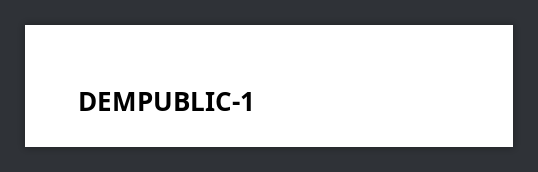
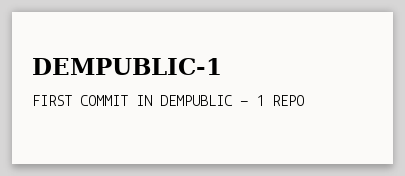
(255, 101) none -> [32,95,304,106] // FIRST COMMIT IN DEMPUBLIC - 1 REPO

